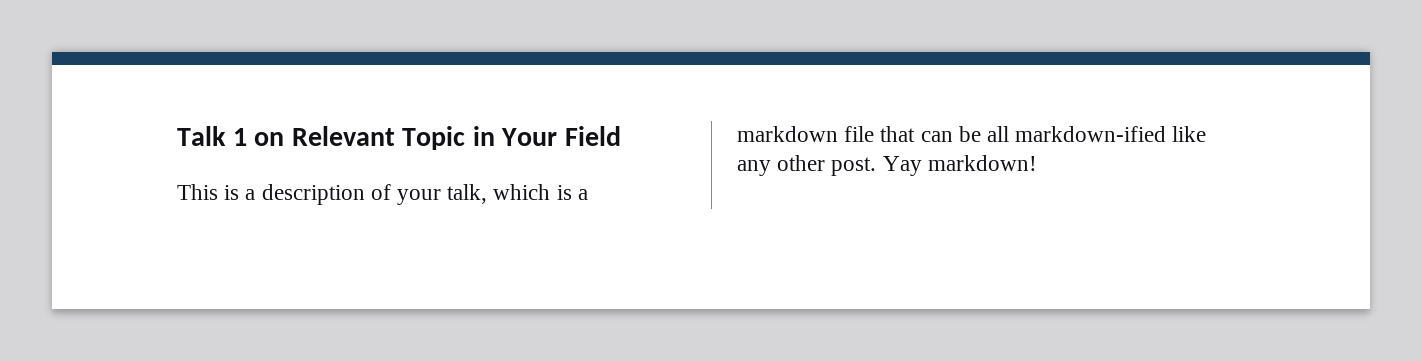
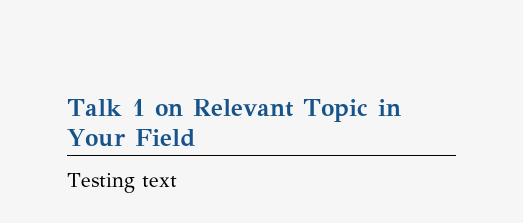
[177,184,588,205] [737,126,1207,142] [737,155,1037,176] This is a description of your talk, which is a markdown file that can be all markdown-ified like any other post. Yay markdown! -> [67,173,177,193] Testing text

